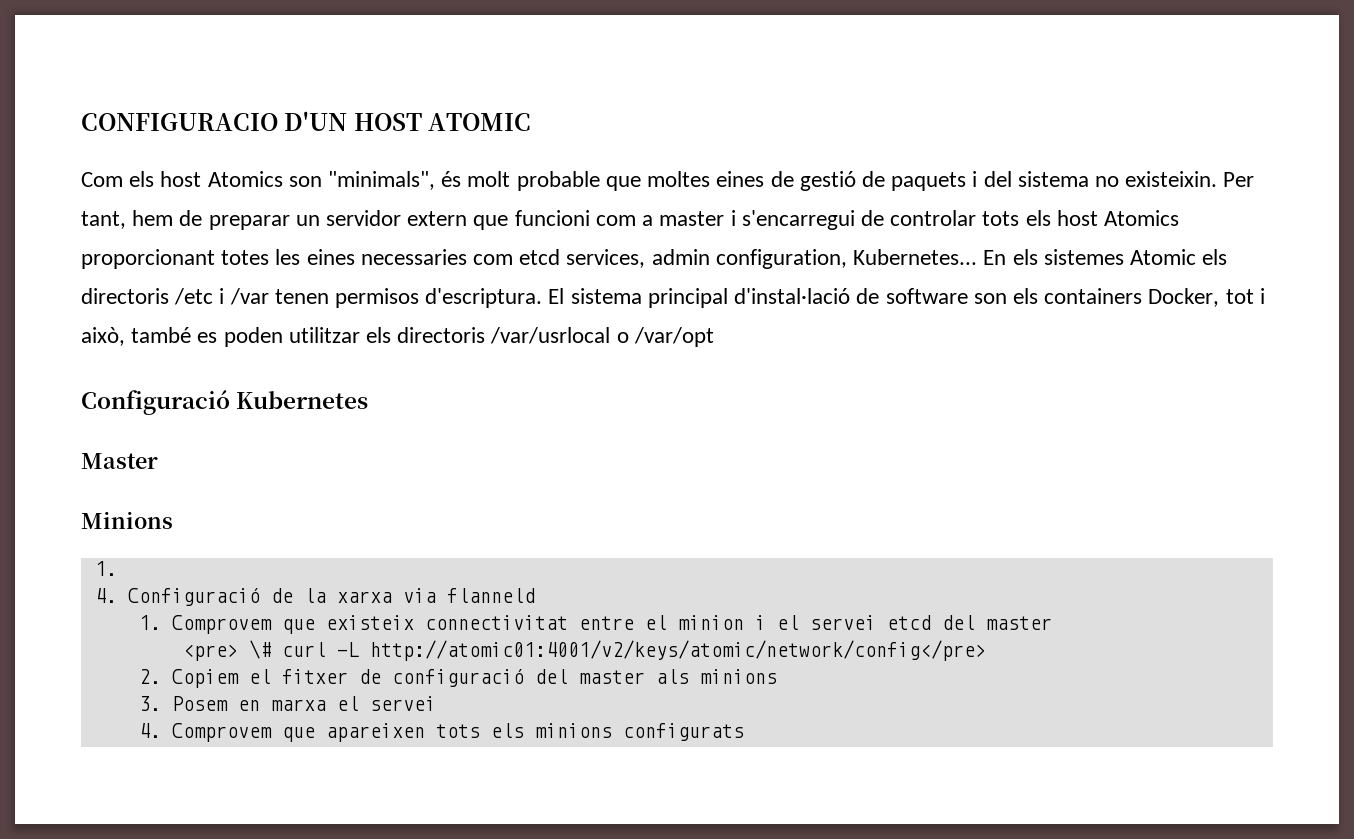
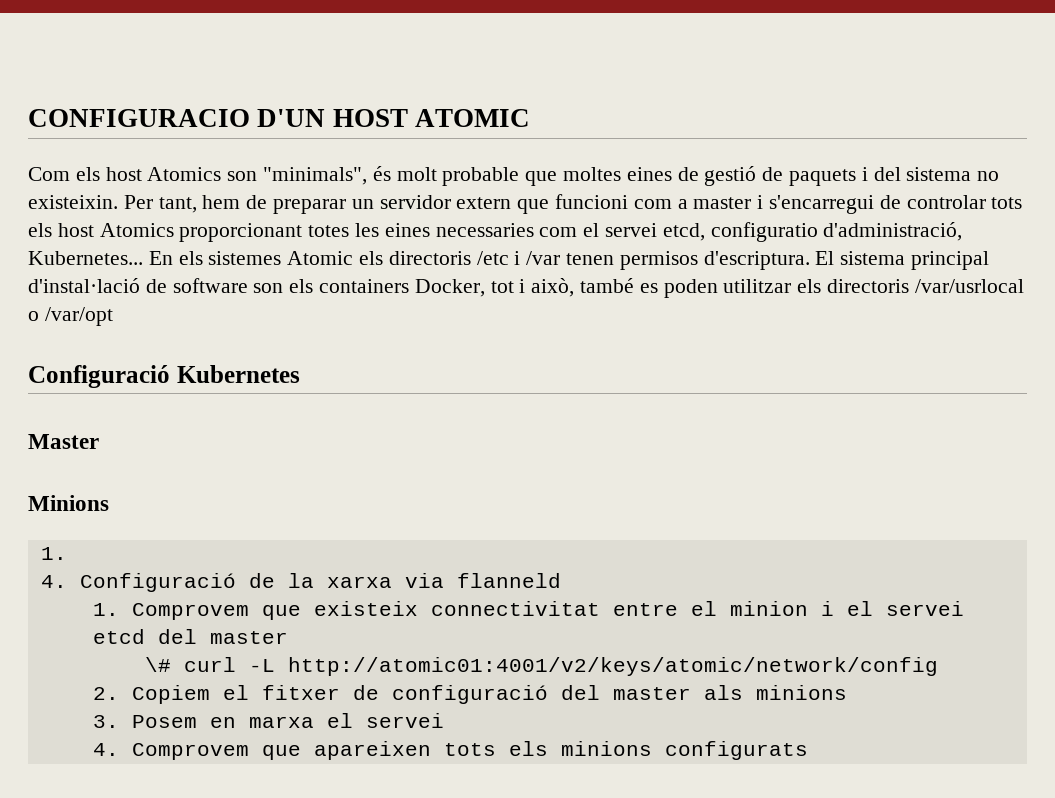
[519,249,847,269] etcd services, admin configuration, -> [583,222,963,242] el servei etcd, configuratio d'administració,
[182,644,238,661] <pre> -> (288, 637) none
[369,640,986,661] http://atomic01:4001/v2/keys/atomic/network/config</pre> -> [287,657,938,676] http://atomic01:4001/v2/keys/atomic/network/config

